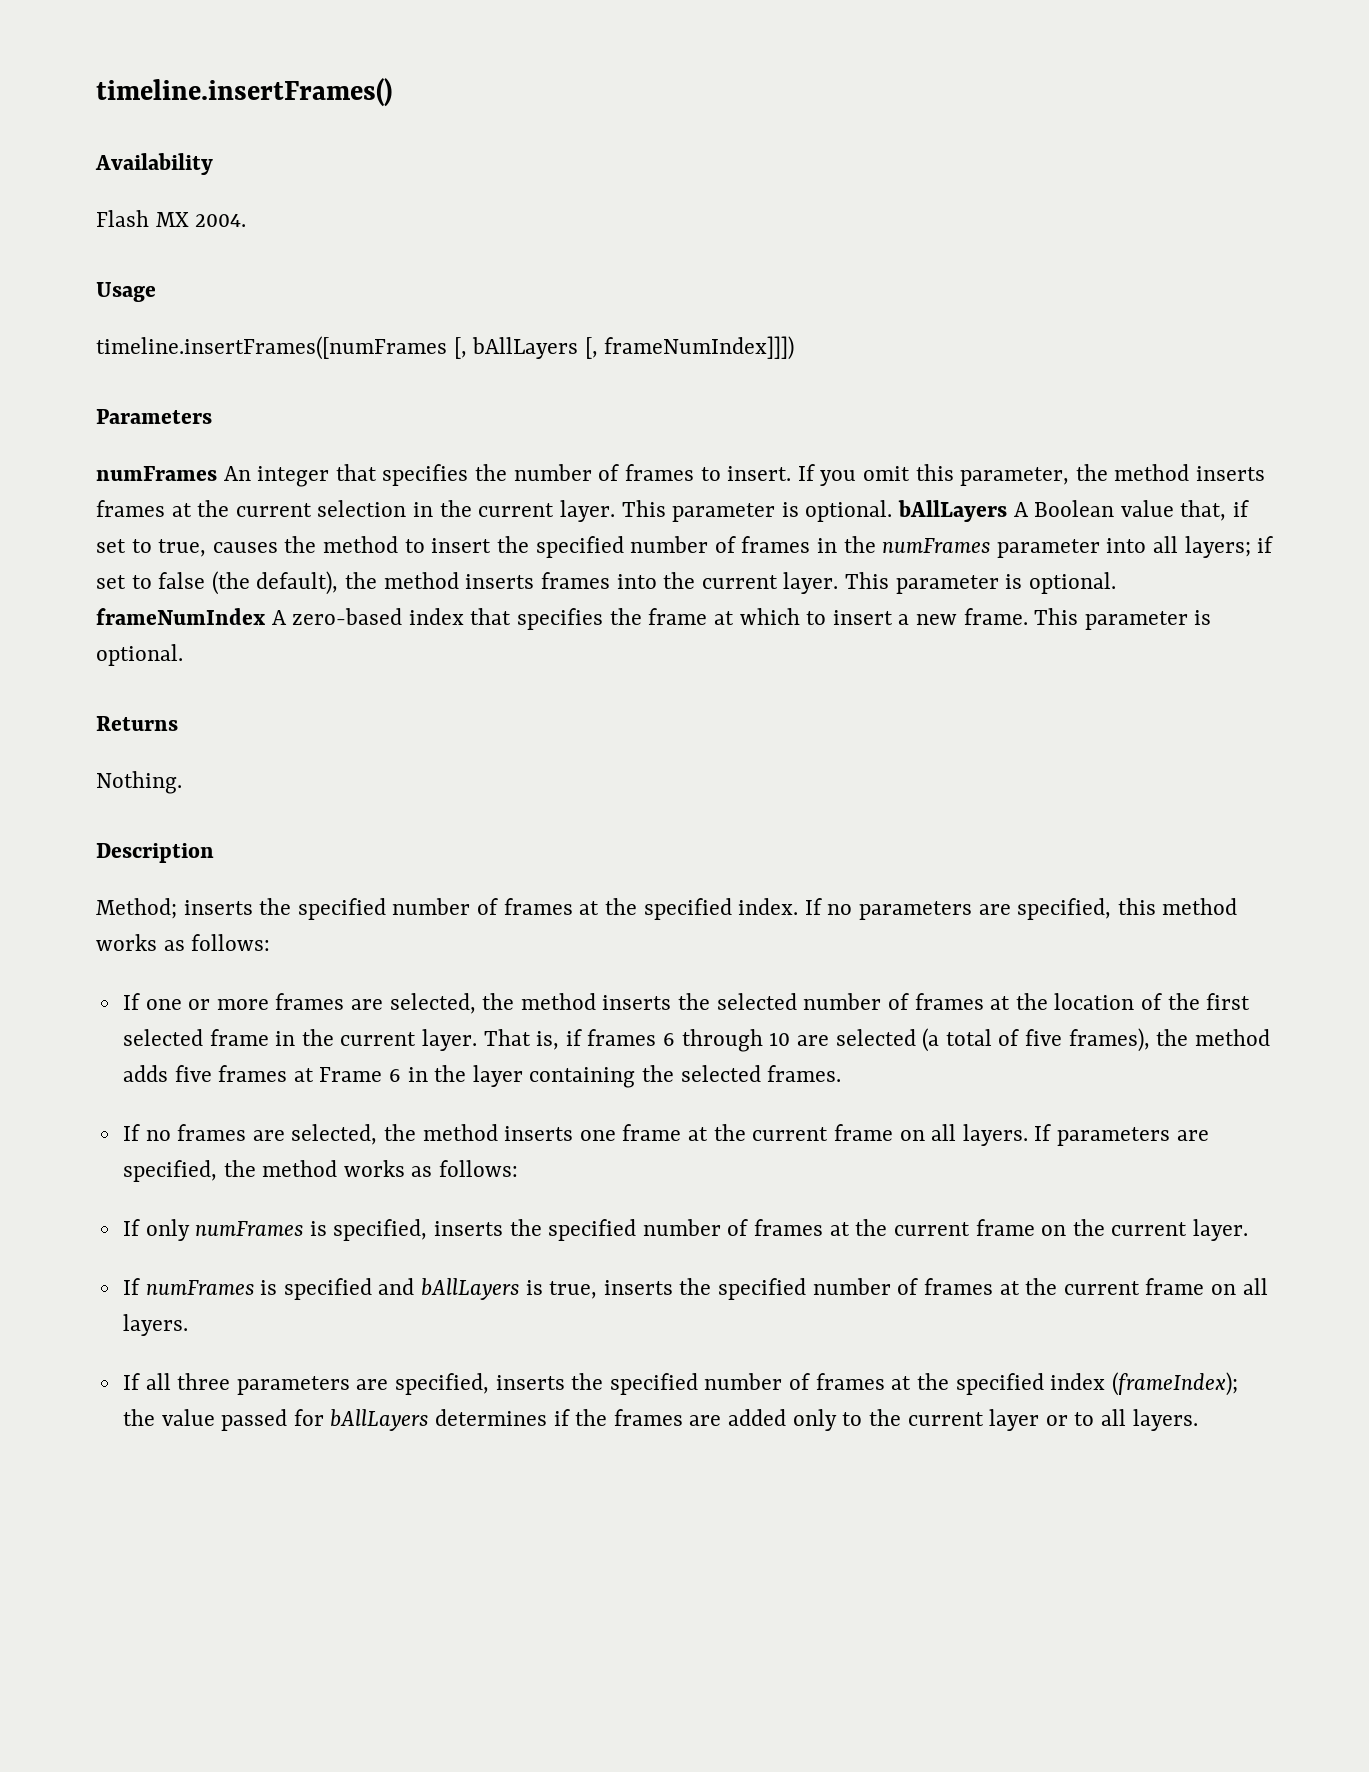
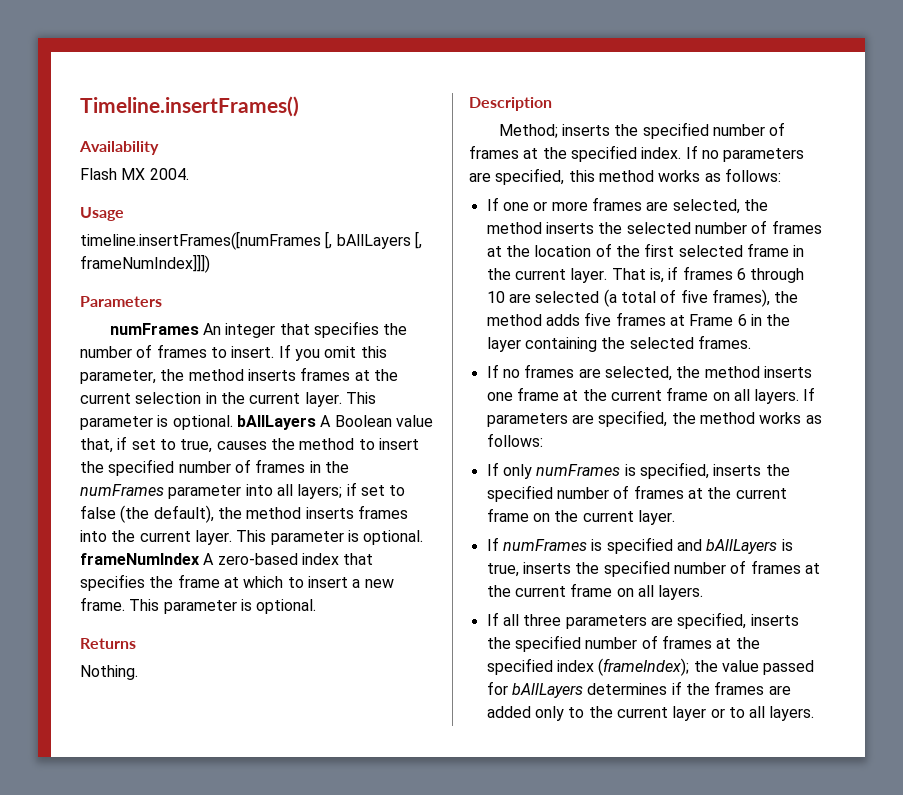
[96,78,392,107] timeline.insertFrames() -> [80,96,299,117] Timeline.insertFrames()

